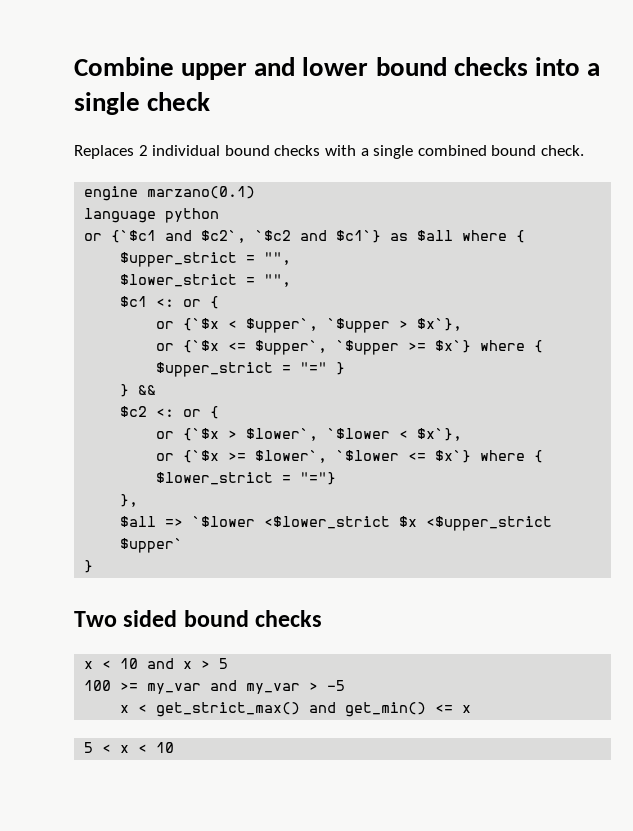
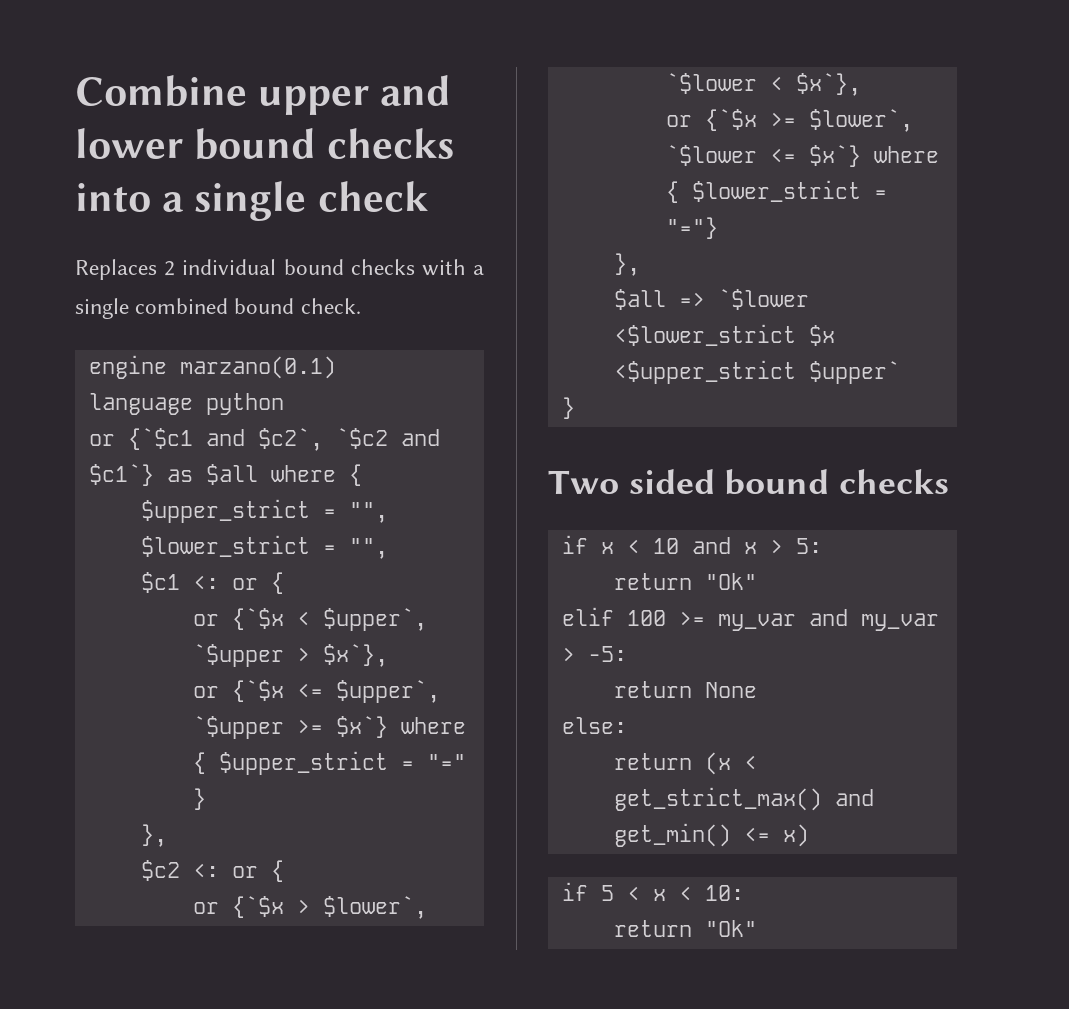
[120,384,157,397] } && -> [140,824,167,847] },
(323, 618) none -> [561,535,588,554] if
[219,658,229,669] 5 // -> [795,538,822,554] [613,573,757,590] [561,607,614,626] 5: // return "Ok" // elif
[327,680,346,691] [120,705,130,713] -5 // x -> [587,646,627,662] [613,681,757,698] [561,717,627,734] [613,752,731,775] -5: // return None // else: // return (x
[462,705,472,713] x // -> [782,824,809,847] [561,882,588,901] x) // if
[156,742,175,753] 10 -> [704,885,744,901] [613,920,757,937] 10: // return "Ok"

